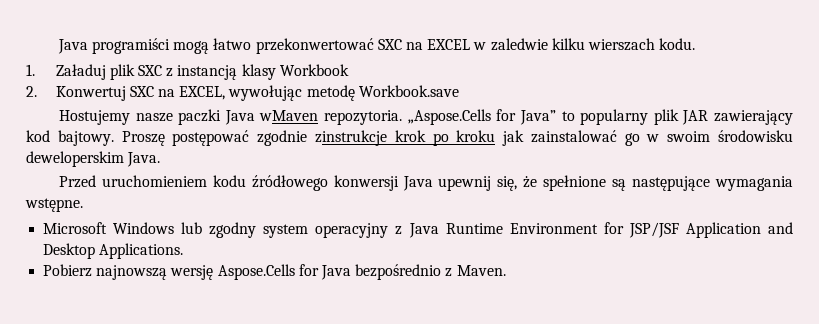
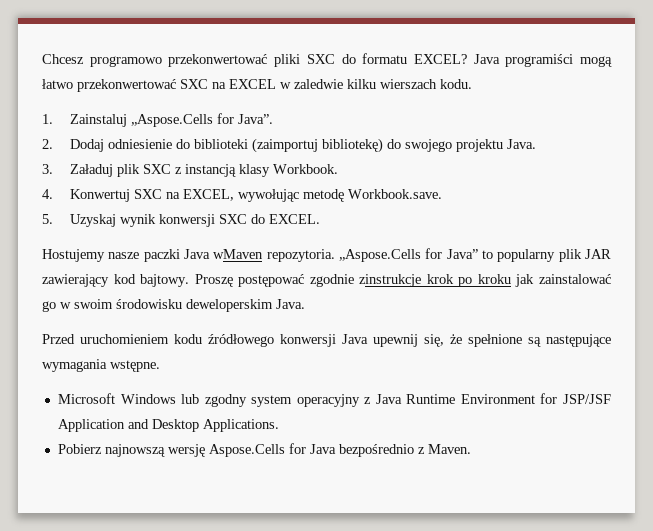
(57, 46) none -> [42,53,467,67] Chcesz programowo przekonwertować pliki SXC do formatu EXCEL?
(35, 70) none -> [69,113,273,127] [42,138,536,153] [42,164,53,174] Zainstaluj „Aspose.Cells for Java”. // 2. Dodaj odniesienie do biblioteki (zaimportuj bibliotekę) do swojego projektu Java. // 3.
[279,64,349,76] [26,86,37,97] Workbook // 2. -> [272,164,338,174] [42,189,53,199] Workbook. // 4.
[358,85,459,97] Workbook.save -> [347,189,442,199] [42,214,320,227] Workbook.save. // 5. Uzyskaj wynik konwersji SXC do EXCEL.

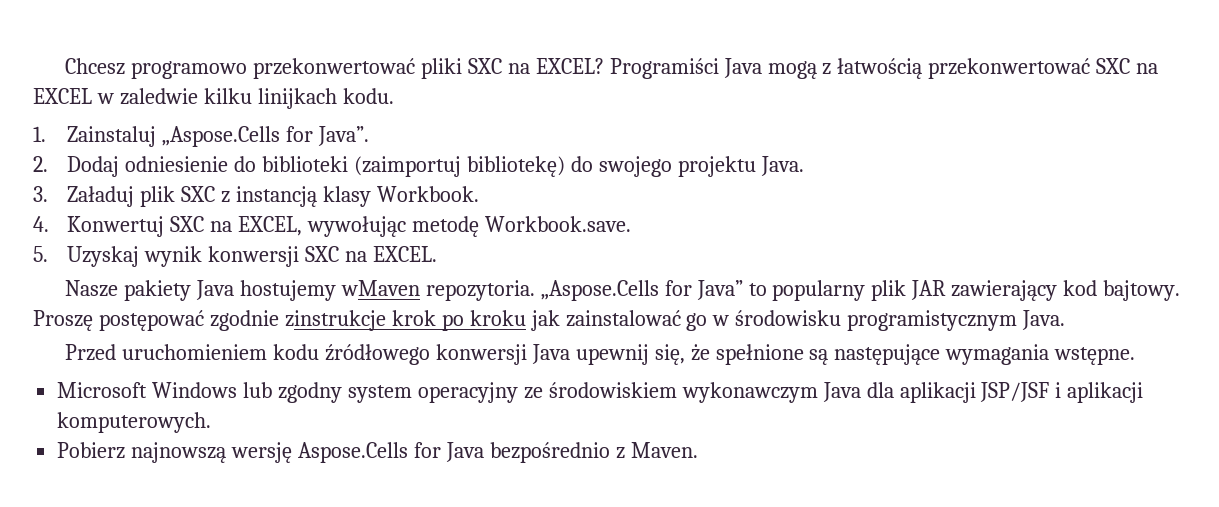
[341,53,612,67] [42,79,73,89] do formatu EXCEL? Java programiści mogą łatwo -> [507,58,923,79] na EXCEL? Programiści Java mogą z łatwością
[380,79,437,89] wierszach -> [257,88,337,109] linijkach
[250,214,265,224] do -> [344,251,367,262] na
[42,249,210,262] Hostujemy nasze paczki Java -> [65,280,336,301] Nasze pakiety Java hostujemy
[74,299,273,312] swoim środowisku deweloperskim -> [735,310,1018,331] środowisku programistycznym
[364,393,611,404] [57,419,279,432] z Java Runtime Environment for JSP/JSF Application and Desktop Applications. -> [523,382,1144,403] [57,412,212,433] ze środowiskiem wykonawczym Java dla aplikacji JSP/JSF i aplikacji komputerowych.

